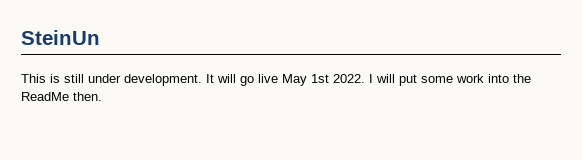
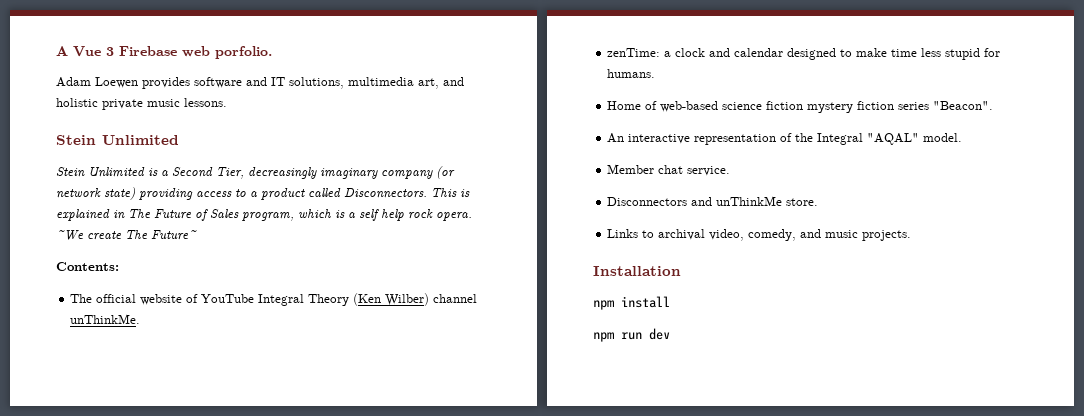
[21,30,100,45] [21,74,531,86] [21,92,102,101] SteinUn // This is still under development. It will go live May 1st 2022. I will put some work into the ReadMe then. -> [56,46,272,59] [56,77,464,89] [56,98,227,110] [56,135,179,145] [56,166,455,179] [56,187,470,200] [56,209,472,221] [56,230,197,241] [56,262,119,271] [70,293,478,306] [70,314,141,324] [607,48,1001,60] [607,69,656,78] [607,101,994,113] [607,133,963,145] [607,164,731,176] [607,196,819,206] [607,229,912,241] [593,266,681,276] [593,296,670,310] [593,328,670,342] A Vue 3 Firebase web porfolio. // Adam Loewen provides software and IT solutions, multimedia art, and holistic private music lessons. // Stein Unlimited // Stein Unlimited is a Second Tier, decreasingly imaginary company (or network state) providing access to a product called Disconnectors. This is explained in The Future of Sales program, which is a self help rock opera. ~We create The Future~ // Contents: // The official website of YouTube Integral Theory (Ken Wilber) channel unThinkMe. // zenTime: a clock and calendar designed to make time less stupid for humans. // Home of web-based science fiction mystery fiction series "Beacon". // An interactive representation of the Integral "AQAL" model. // Member chat service. // Disconnectors and unThinkMe store. // Links to archival video, comedy, and music projects. // Installation // npm install // npm run dev

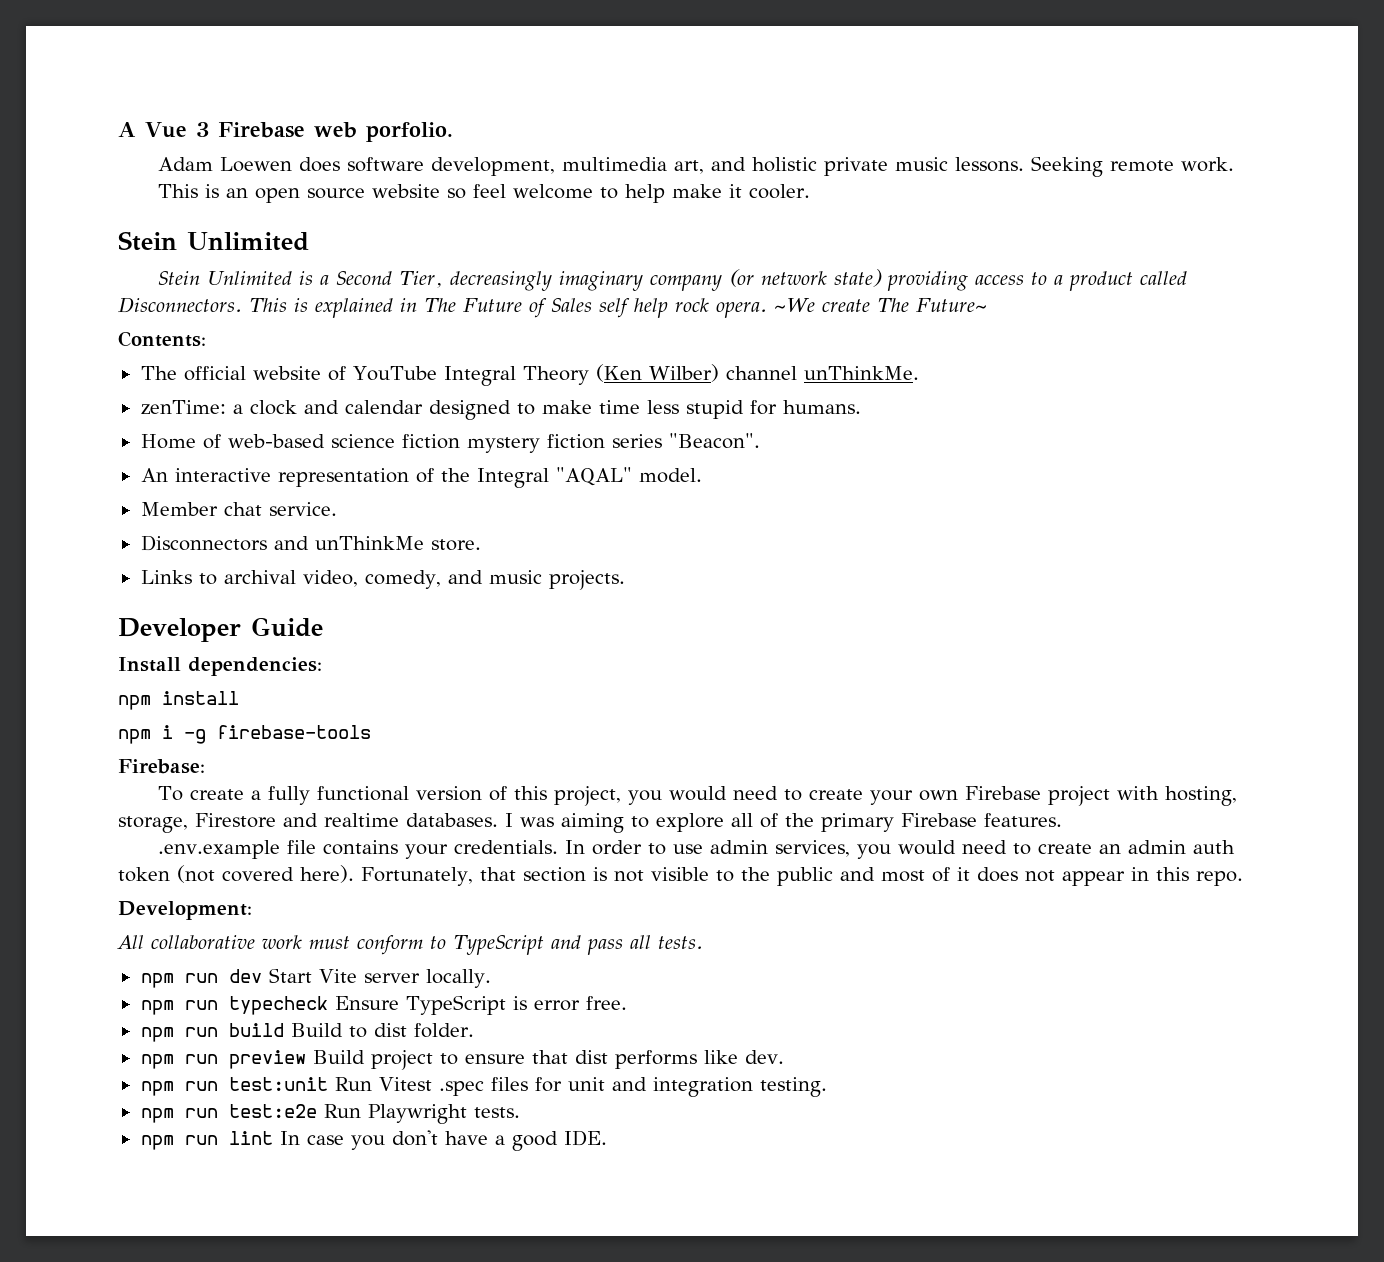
[142,77,344,89] provides software and IT solutions, -> [298,157,555,176] does software development,
(227, 102) none -> [1030,156,1234,177] [157,184,810,203] Seeking remote work. // This is an open source website so feel welcome to help make it cooler.
[242,209,355,221] program, which is a -> (592, 305) none
[593,266,681,276] [593,296,670,310] [593,328,670,342] Installation // npm install // npm run dev -> [118,617,323,642] [118,657,322,676] [118,691,239,710] [118,725,371,744] [118,759,205,774] [157,786,1237,806] [118,813,1062,833] [157,840,1235,859] [118,865,1243,886] [118,901,252,920] [117,935,703,955] [140,968,491,988] [140,995,627,1015] [140,1023,474,1042] [140,1050,784,1070] [140,1077,827,1097] [140,1104,520,1124] [140,1130,607,1151] Developer Guide // Install dependencies: // npm install // npm i -g firebase-tools // Firebase: // To create a fully functional version of this project, you would need to create your own Firebase project with hosting, storage, Firestore and realtime databases. I was aiming to explore all of the primary Firebase features. // .env.example file contains your credentials. In order to use admin services, you would need to create an admin auth token (not covered here). Fortunately, that section is not visible to the public and most of it does not appear in this repo. // Development: // All collaborative work must conform to TypeScript and pass all tests. // npm run dev Start Vite server locally. // npm run typecheck Ensure TypeScript is error free. // npm run build Build to dist folder. // npm run preview Build project to ensure that dist performs like dev. // npm run test:unit Run Vitest .spec files for unit and integration testing. // npm run test:e2e Run Playwright tests. // npm run lint In case you don't have a good IDE.

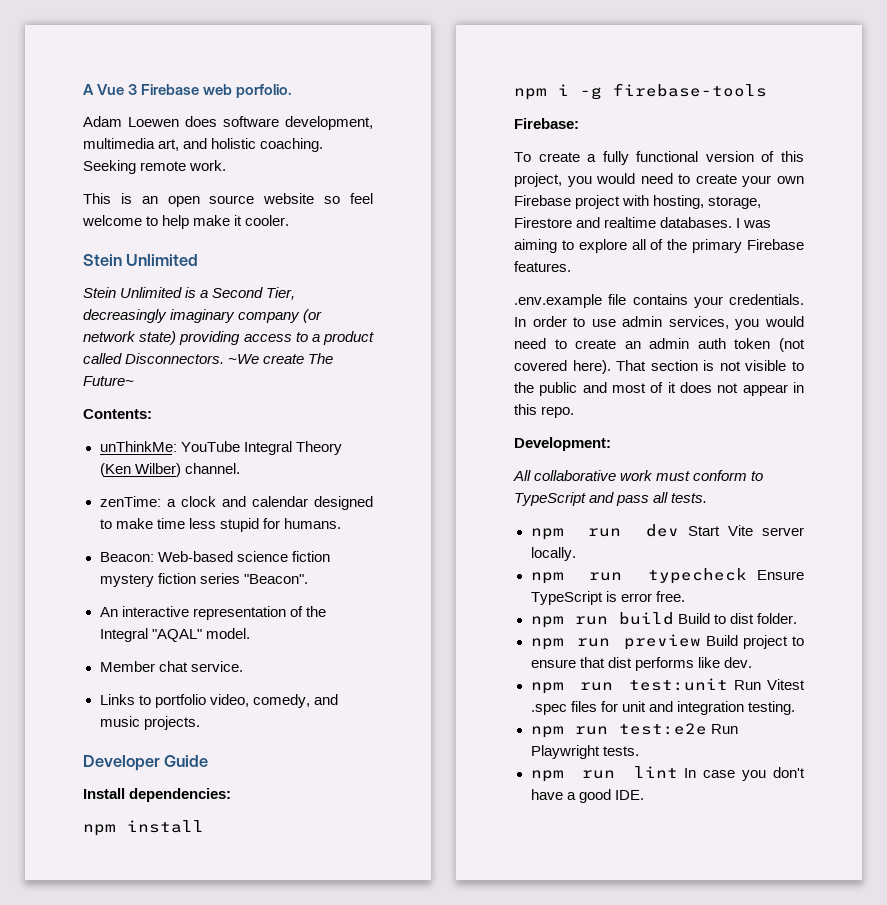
[823,157,1024,176] private music lessons. -> [260,138,324,152] coaching.
[249,298,767,318] This is explained in The Future of Sales self help rock opera. -> (225, 358) none
[140,366,346,381] The official website of -> [99,441,177,452] unThinkMe:
[725,366,919,380] channel unThinkMe. -> [184,463,240,474] channel.
[140,434,325,449] Home of web-based -> [99,551,233,562] Beacon: Web-based
[140,535,481,551] // Disconnectors and unThinkMe store. -> (243, 666) none
[223,570,296,584] archival -> [154,694,206,708] portfolio
[361,867,516,886] Fortunately, that -> [616,360,647,371] That

